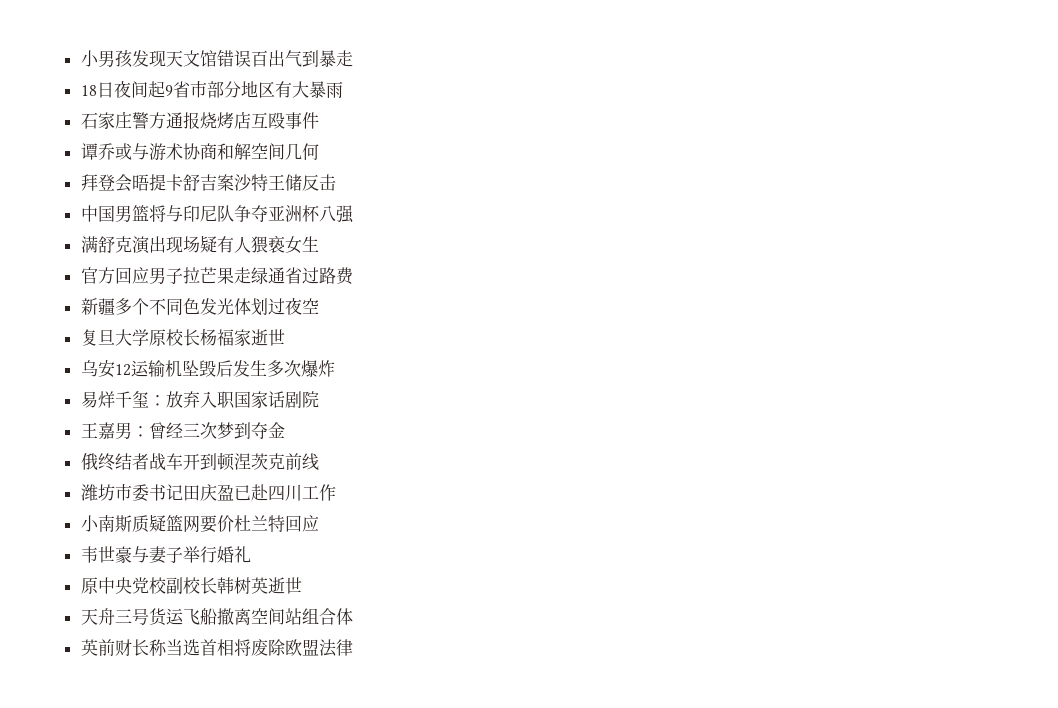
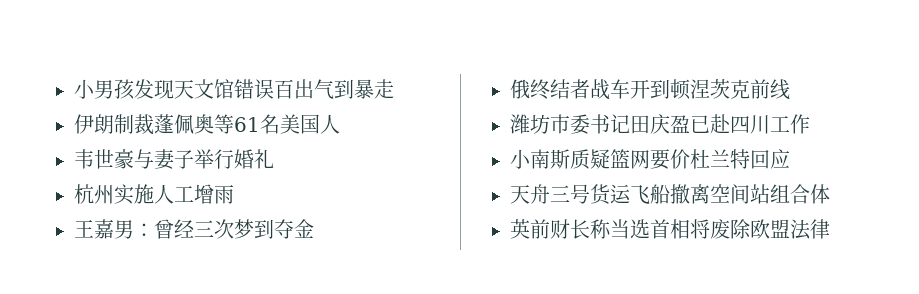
[80,81,343,98] [80,111,319,130] [80,143,319,161] [80,174,336,192] [80,205,354,223] [80,235,319,254] [80,267,354,285] [80,298,319,316] [80,328,285,347] [80,360,335,378] [80,391,319,409] 18日夜间起9省市部分地区有大暴雨 // 石家庄警方通报烧烤店互殴事件 // 谭乔或与游术协商和解空间几何 // 拜登会晤提卡舒吉案沙特王储反击 // 中国男篮将与印尼队争夺亚洲杯八强 // 满舒克演出现场疑有人猥亵女生 // 官方回应男子拉芒果走绿通省过路费 // 新疆多个不同色发光体划过夜空 // 复旦大学原校长杨福家逝世 // 乌安12运输机坠毁后发生多次爆炸 // 易烊千玺：放弃入职国家话剧院 -> [74,114,340,135] [74,149,274,170] [74,184,234,205] 伊朗制裁蓬佩奥等61名美国人 // 韦世豪与妻子举行婚礼 // 杭州实施人工增雨
[80,546,251,564] [80,577,302,594] // 韦世豪与妻子举行婚礼 // 原中央党校副校长韩树英逝世 -> (790, 159) none

